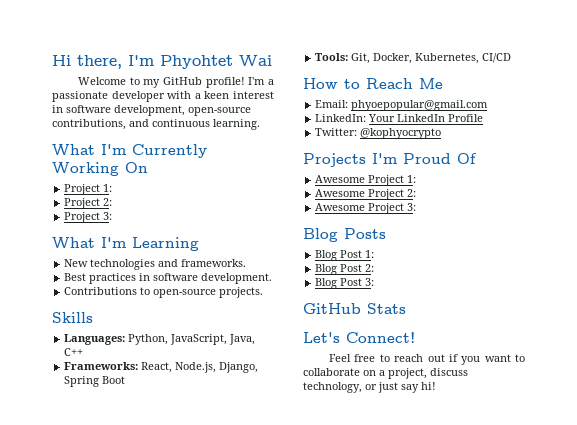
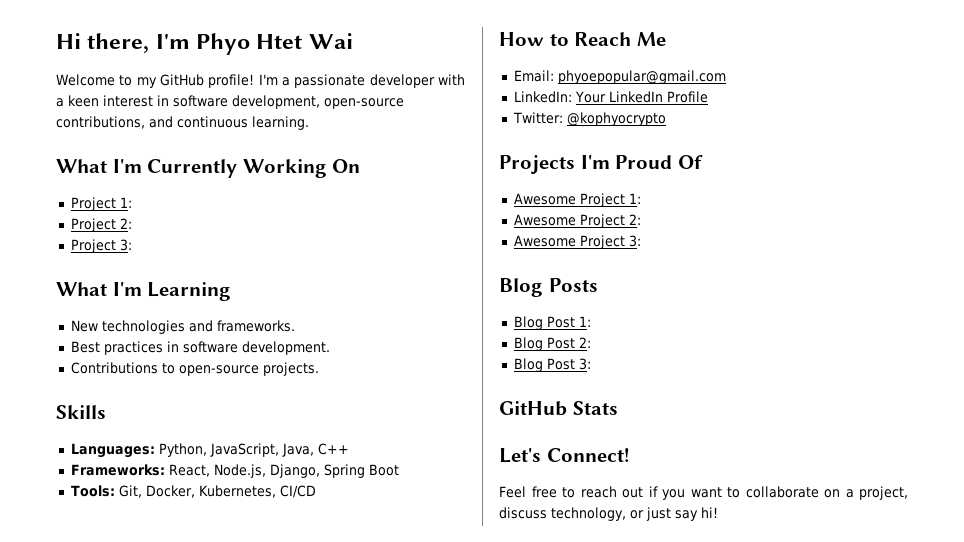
[160,55,233,69] Phyohtet -> [196,33,303,55] Phyo Htet

